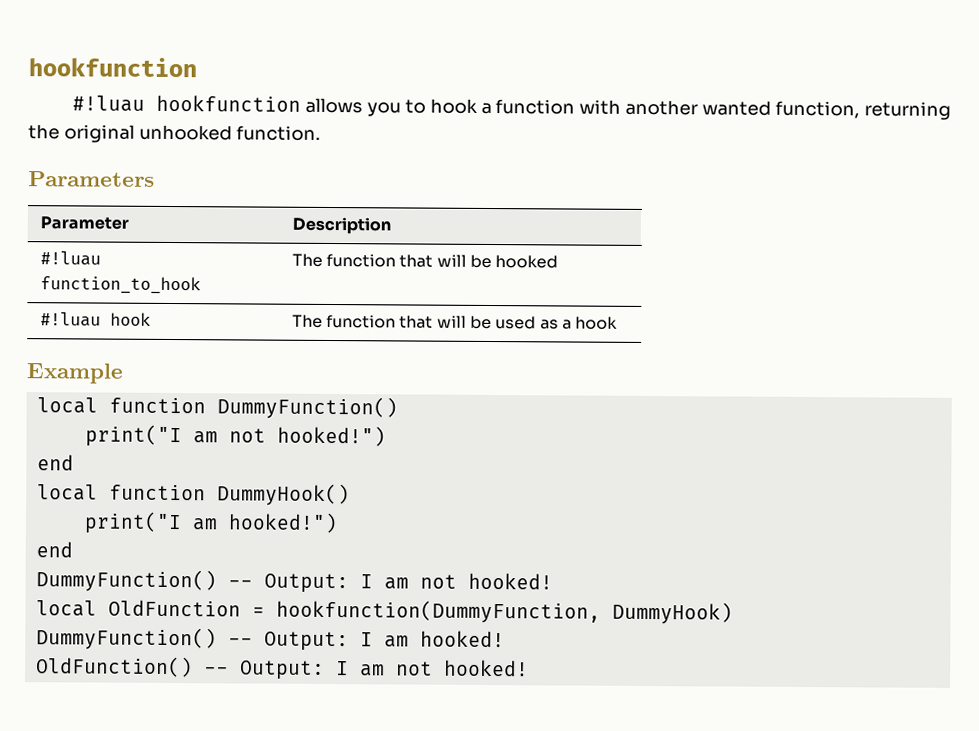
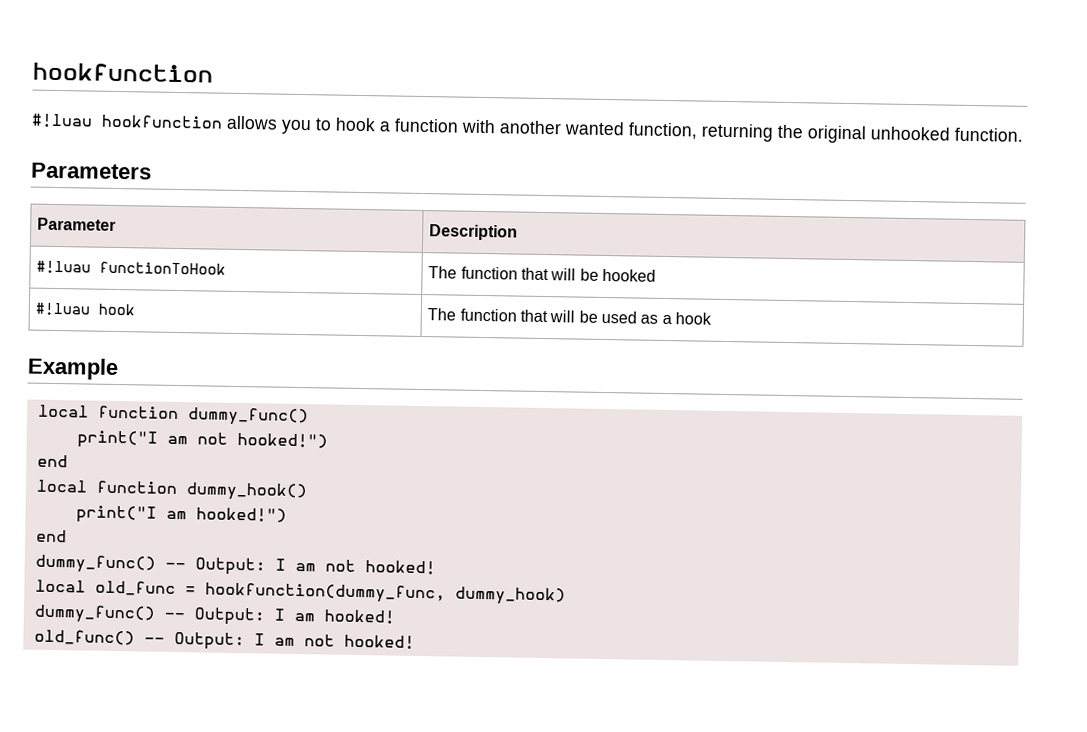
[39,276,201,295] function_to_hook -> [99,261,227,275] functionToHook
[216,396,398,420] DummyFunction() -> [186,407,309,427] dummy_func()
[216,483,350,507] DummyHook() -> [185,482,308,502] dummy_hook()
[35,569,217,593] DummyFunction() -> [34,554,156,574] dummy_func()
[107,599,733,625] [35,627,217,651] OldFunction = hookfunction(DummyFunction, DummyHook) // DummyFunction() -> [94,580,566,606] [33,604,155,624] old_func = hookfunction(dummy_func, dummy_hook) // dummy_func()
[35,656,193,678] OldFunction() -> [33,629,135,646] old_func()

